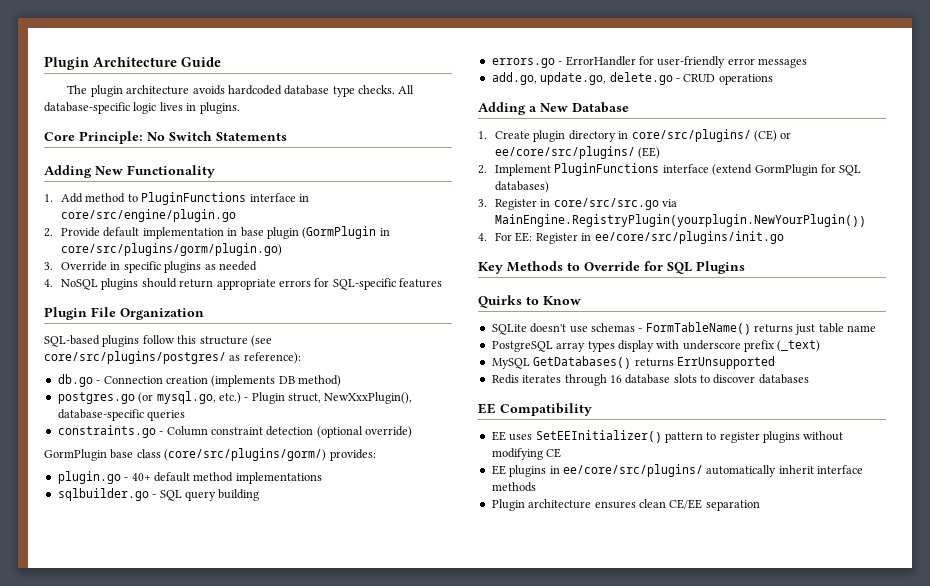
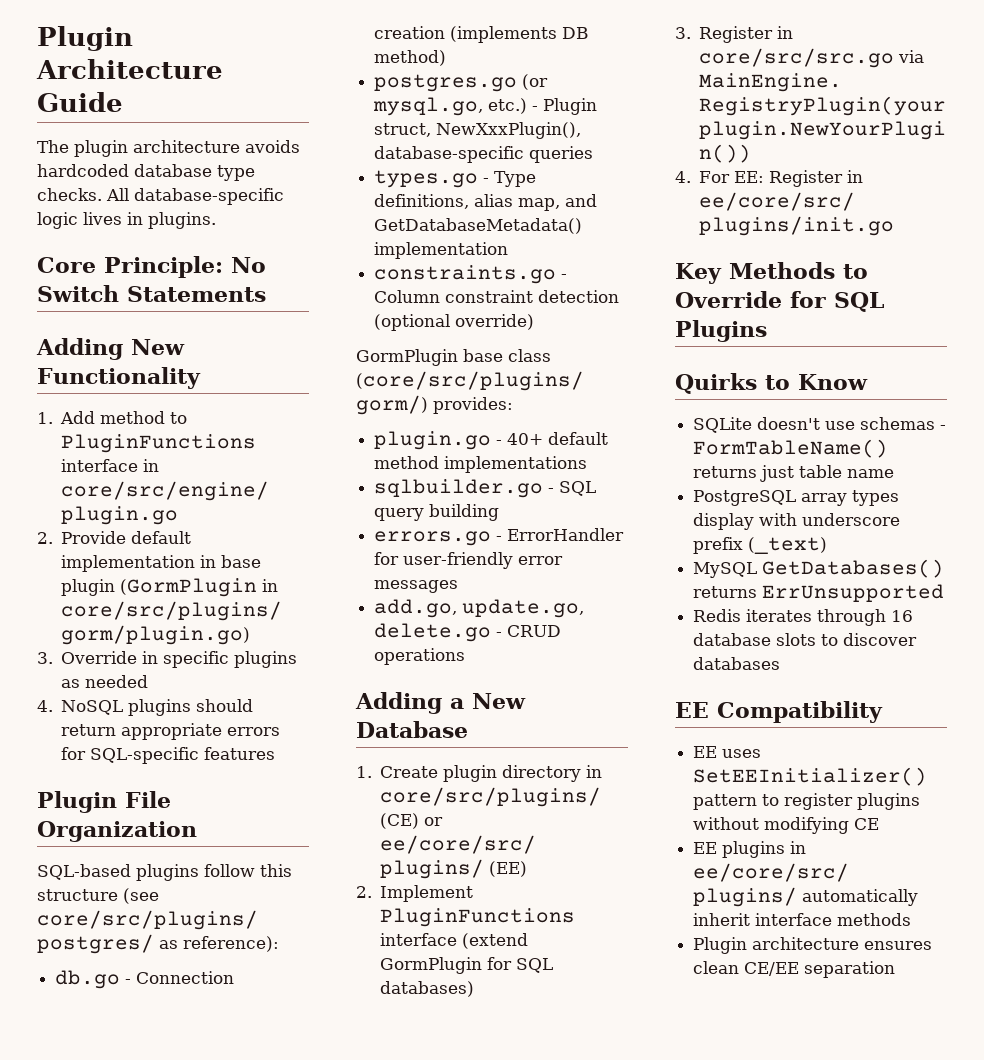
(186, 415) none -> [374,170,537,188] [374,194,598,211] [374,218,583,234] [374,242,509,259] // types.go - Type definitions, alias map, and GetDatabaseMetadata() implementation

